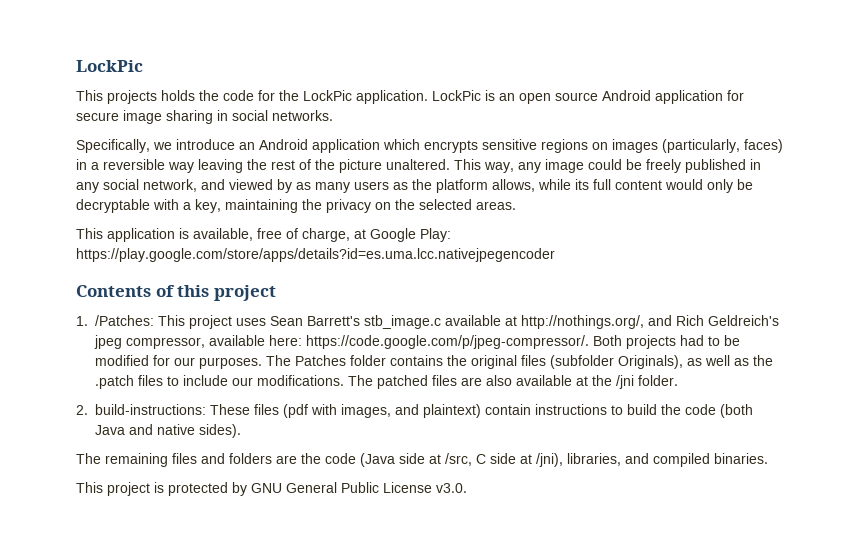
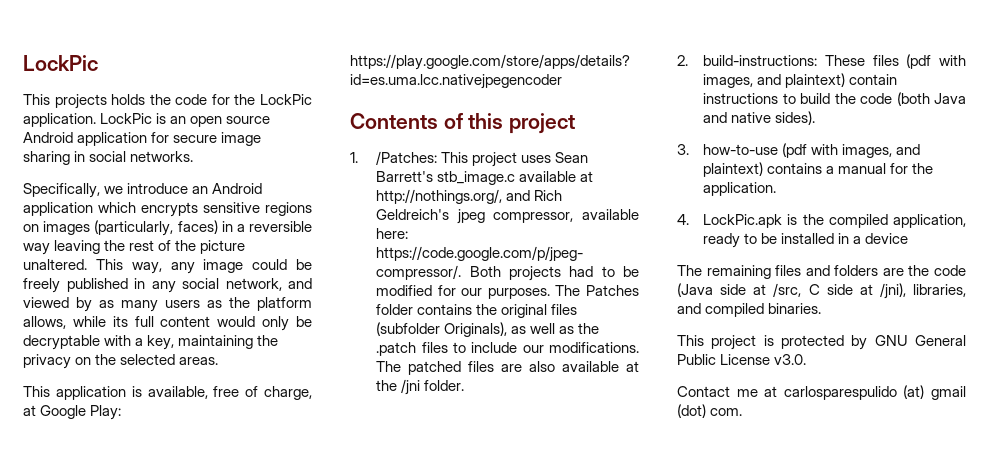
(241, 431) none -> [677,143,921,158] [703,162,934,177] [703,182,777,196] [677,214,966,228] [703,233,909,248] // 3. how-to-use (pdf with images, and plaintext) contains a manual for the application. // 4. LockPic.apk is the compiled application, ready to be installed in a device
(467, 488) none -> [677,385,966,400] [677,404,743,418] // Contact me at carlosparespulido (at) gmail (dot) com.

